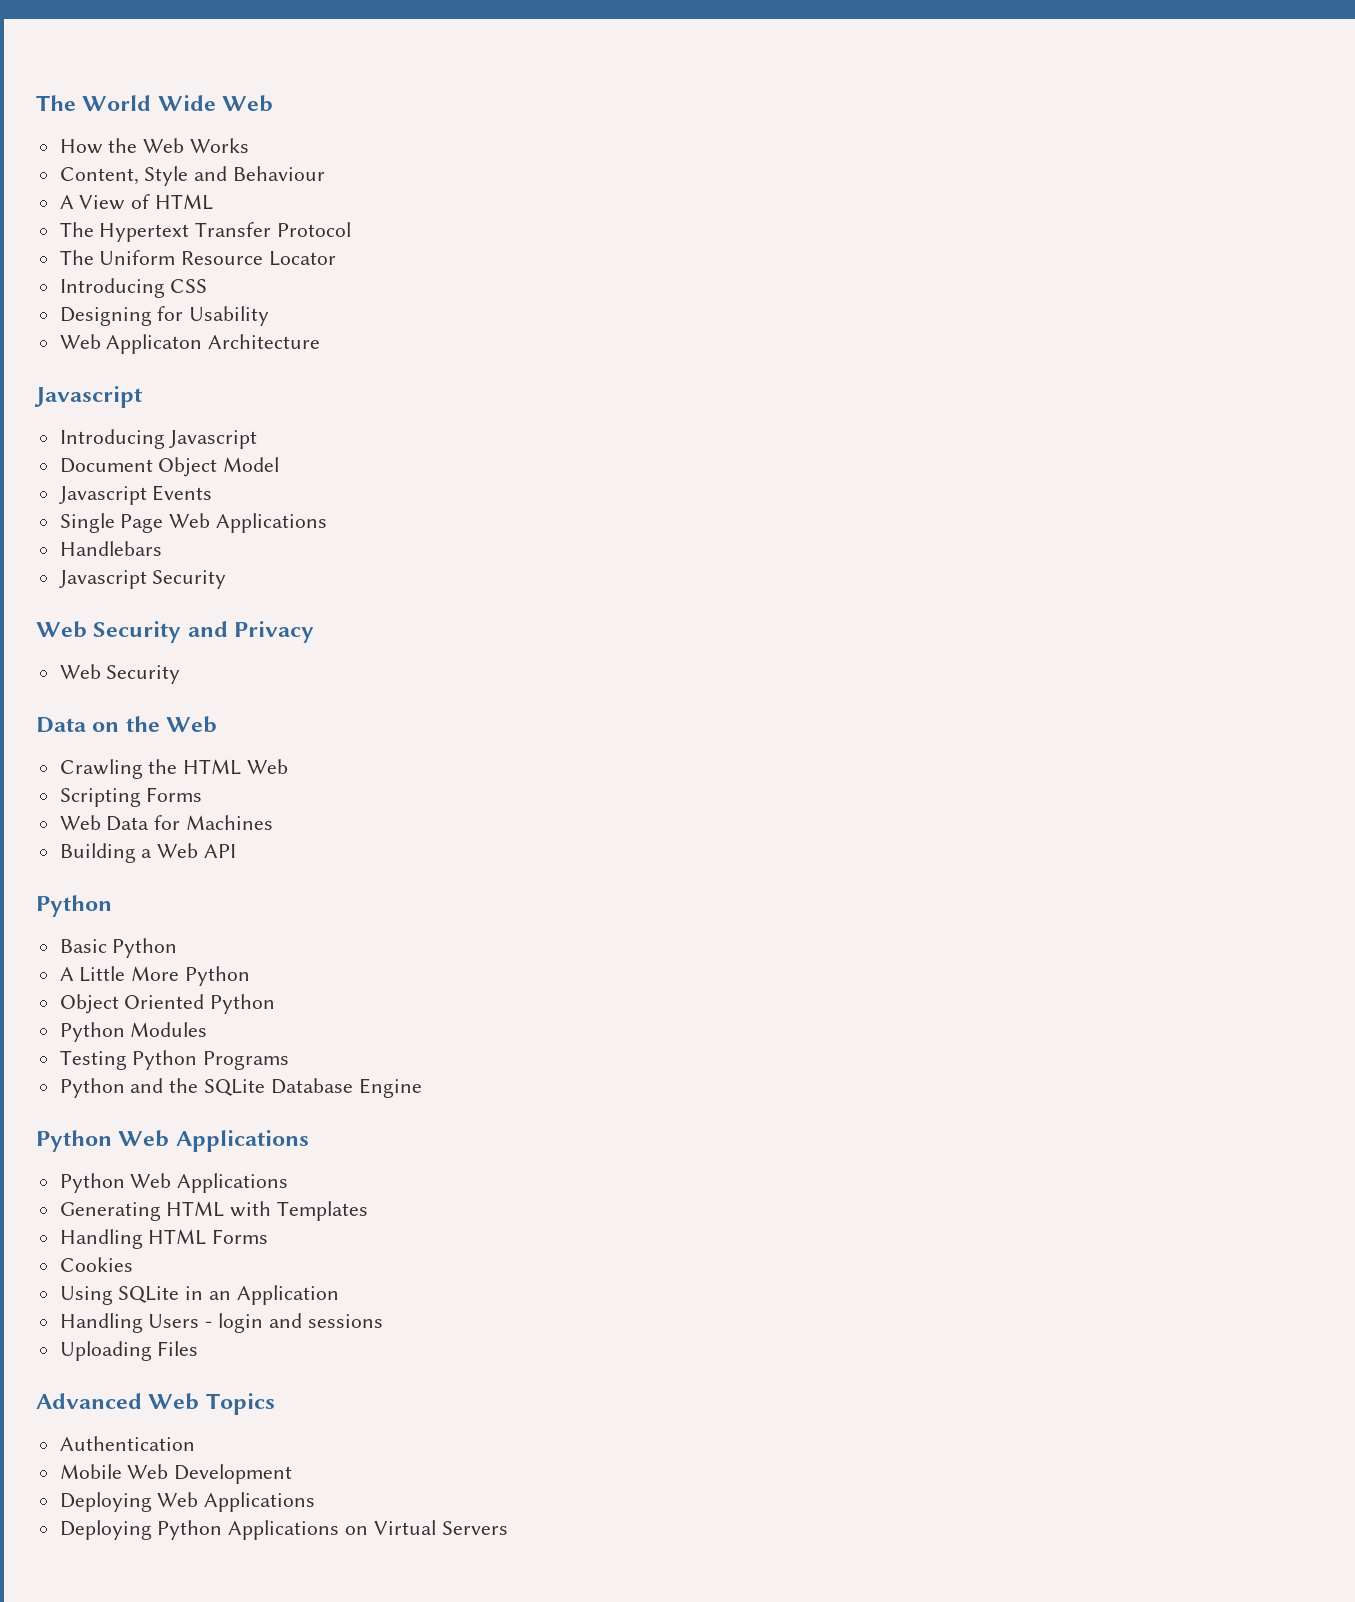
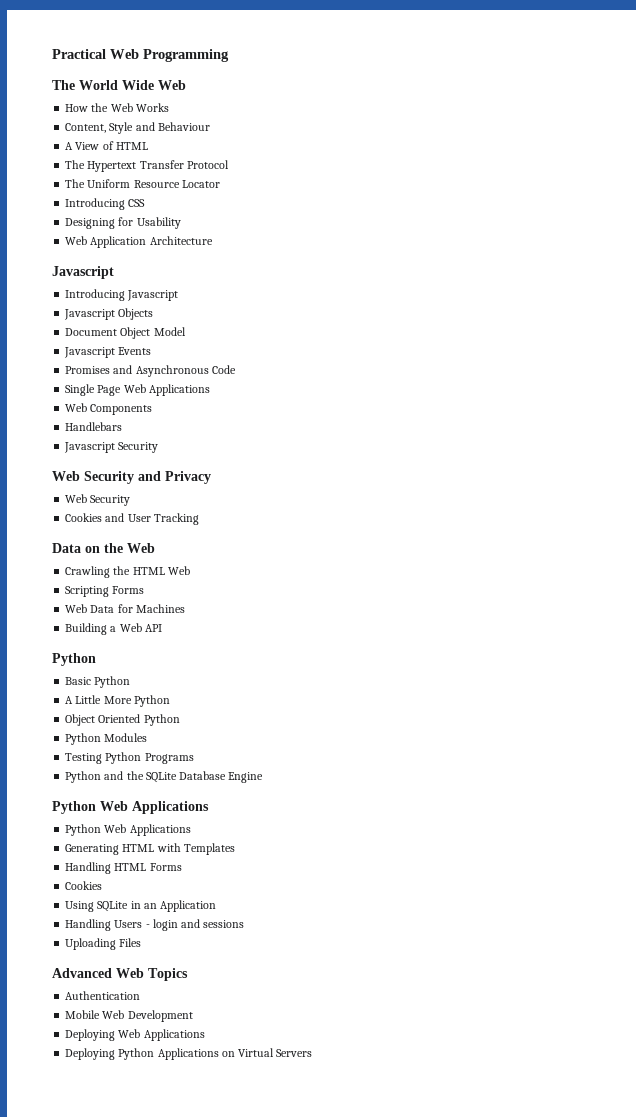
(36, 103) none -> [52,49,229,62] Practical Web Programming //
[106,334,203,354] Applicaton -> [90,236,147,248] Application
(258, 439) none -> [64,308,154,320] // Javascript Objects
(213, 493) none -> [65,365,236,377] // Promises and Asynchronous Code
(328, 523) none -> [65,403,153,415] // Web Components
(181, 674) none -> [65,513,199,525] // Cookies and User Tracking

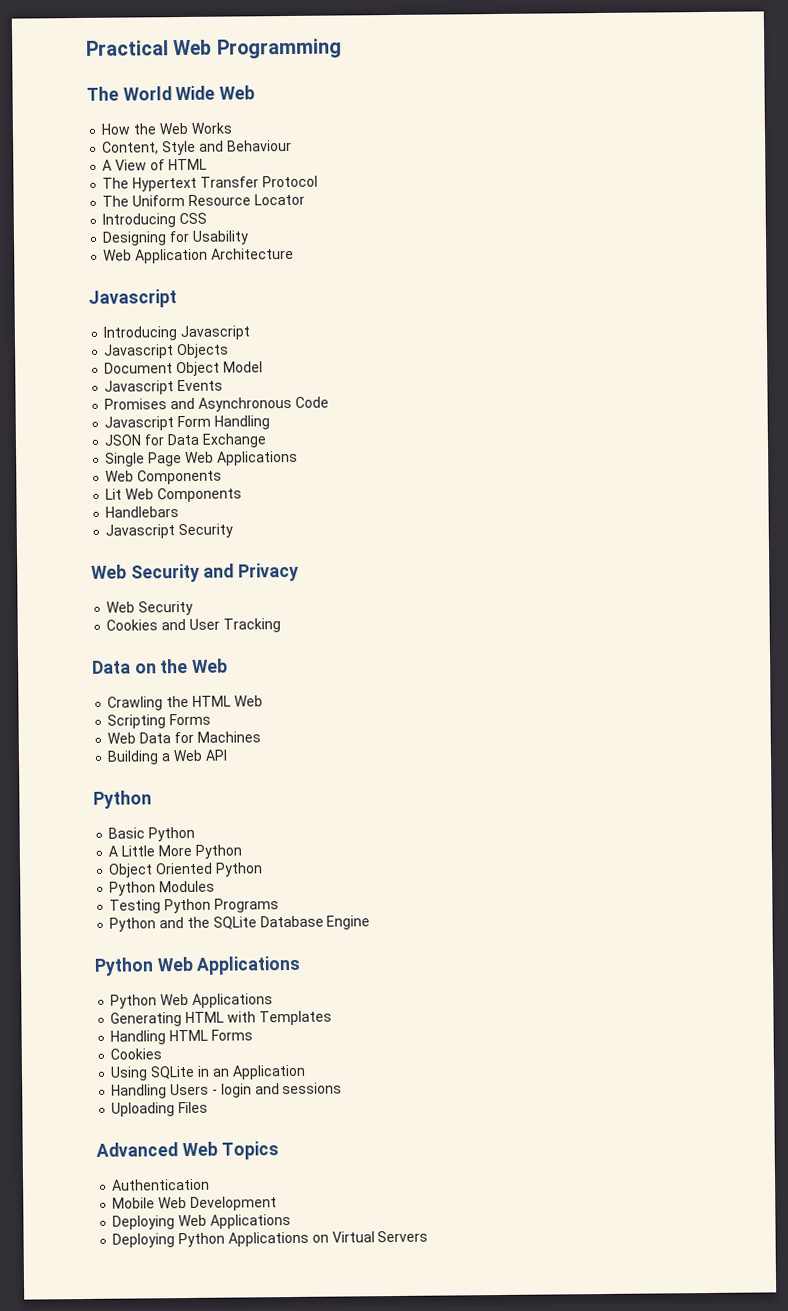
(236, 369) none -> [104,415,270,431] [104,433,266,448] // Javascript Form Handling // JSON for Data Exchange
(153, 409) none -> [105,487,242,503] // Lit Web Components

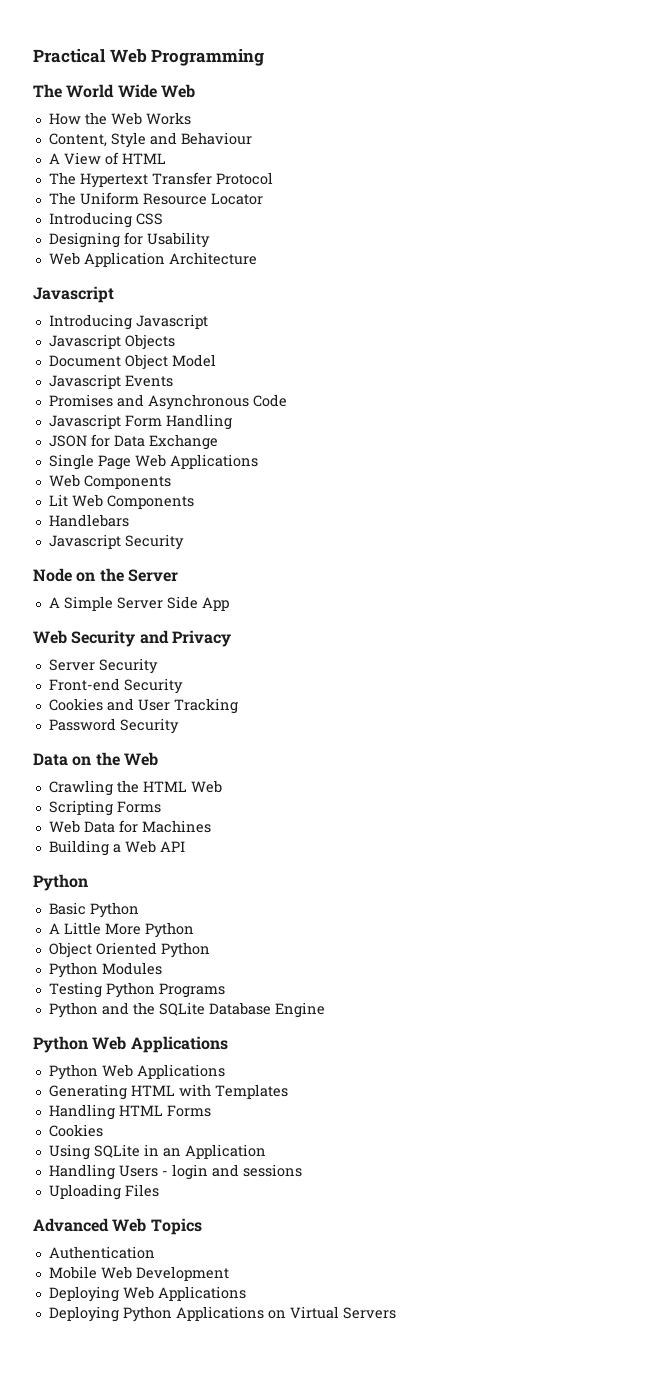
(234, 531) none -> [33,568,178,582] [48,596,229,611] // Node on the Server // A Simple Server Side App
[106,601,136,613] Web -> [48,658,158,674] [48,678,120,691] Server Security // Front-end
(281, 625) none -> [48,718,179,734] // Password Security

